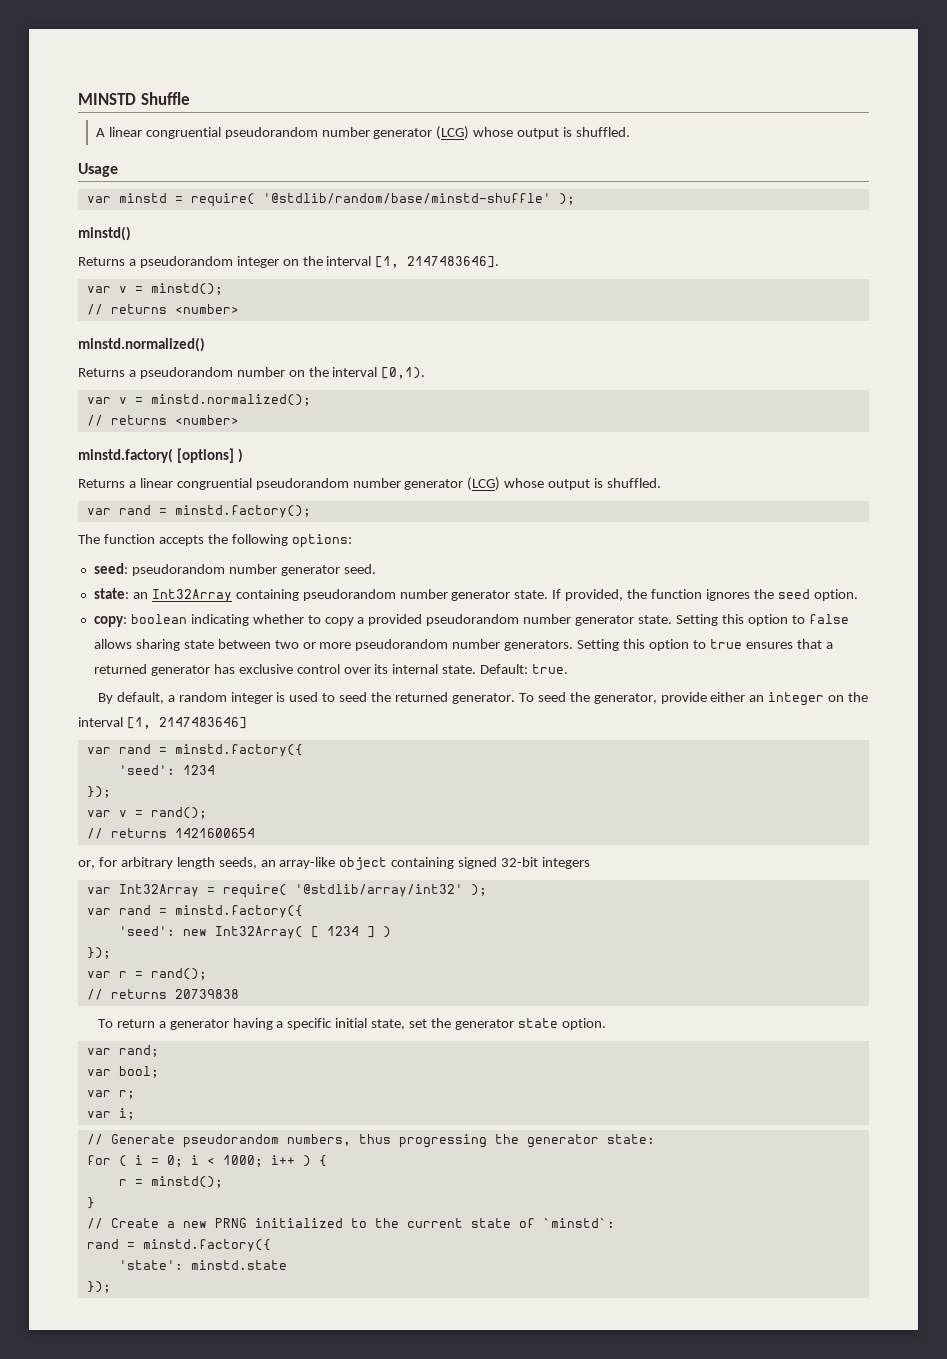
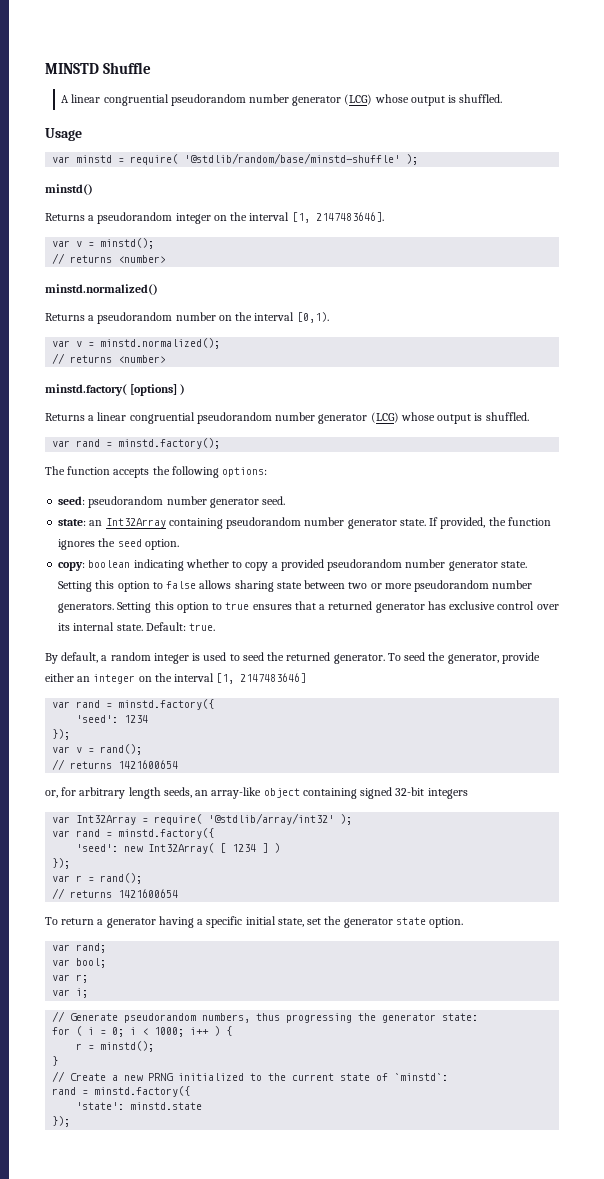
[174,989,239,999] 20739838 -> [118,889,179,898] 1421600654

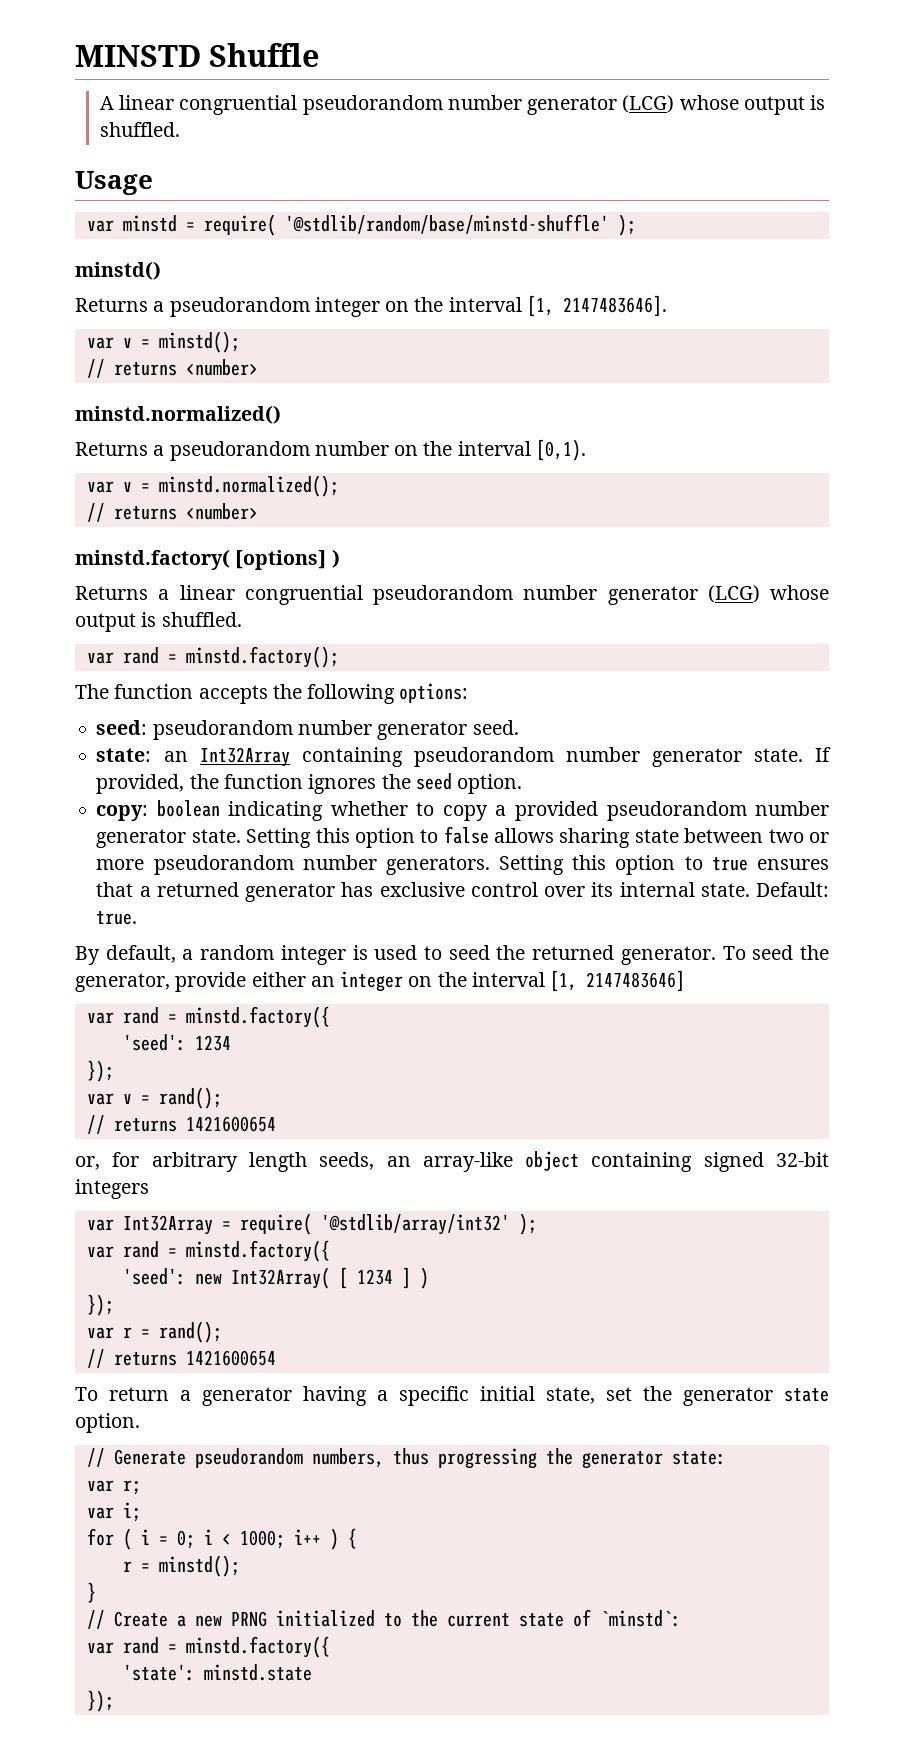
[52,943,107,953] [52,958,107,968] [52,974,89,983] [52,988,89,998] // var rand; // var bool; // var r; // var i; -> (140, 1423) none
(479, 1017) none -> [86,1480,141,1495] [86,1502,141,1522] // var r; // var i;
(449, 1077) none -> [86,1642,114,1654] var

